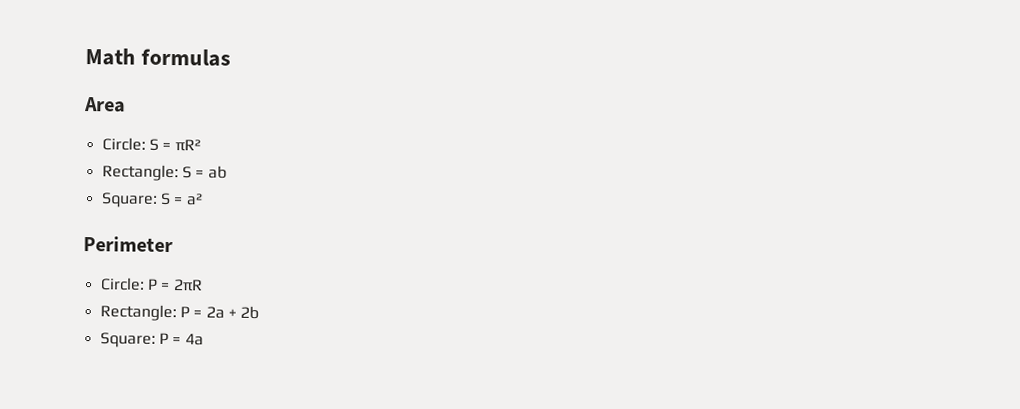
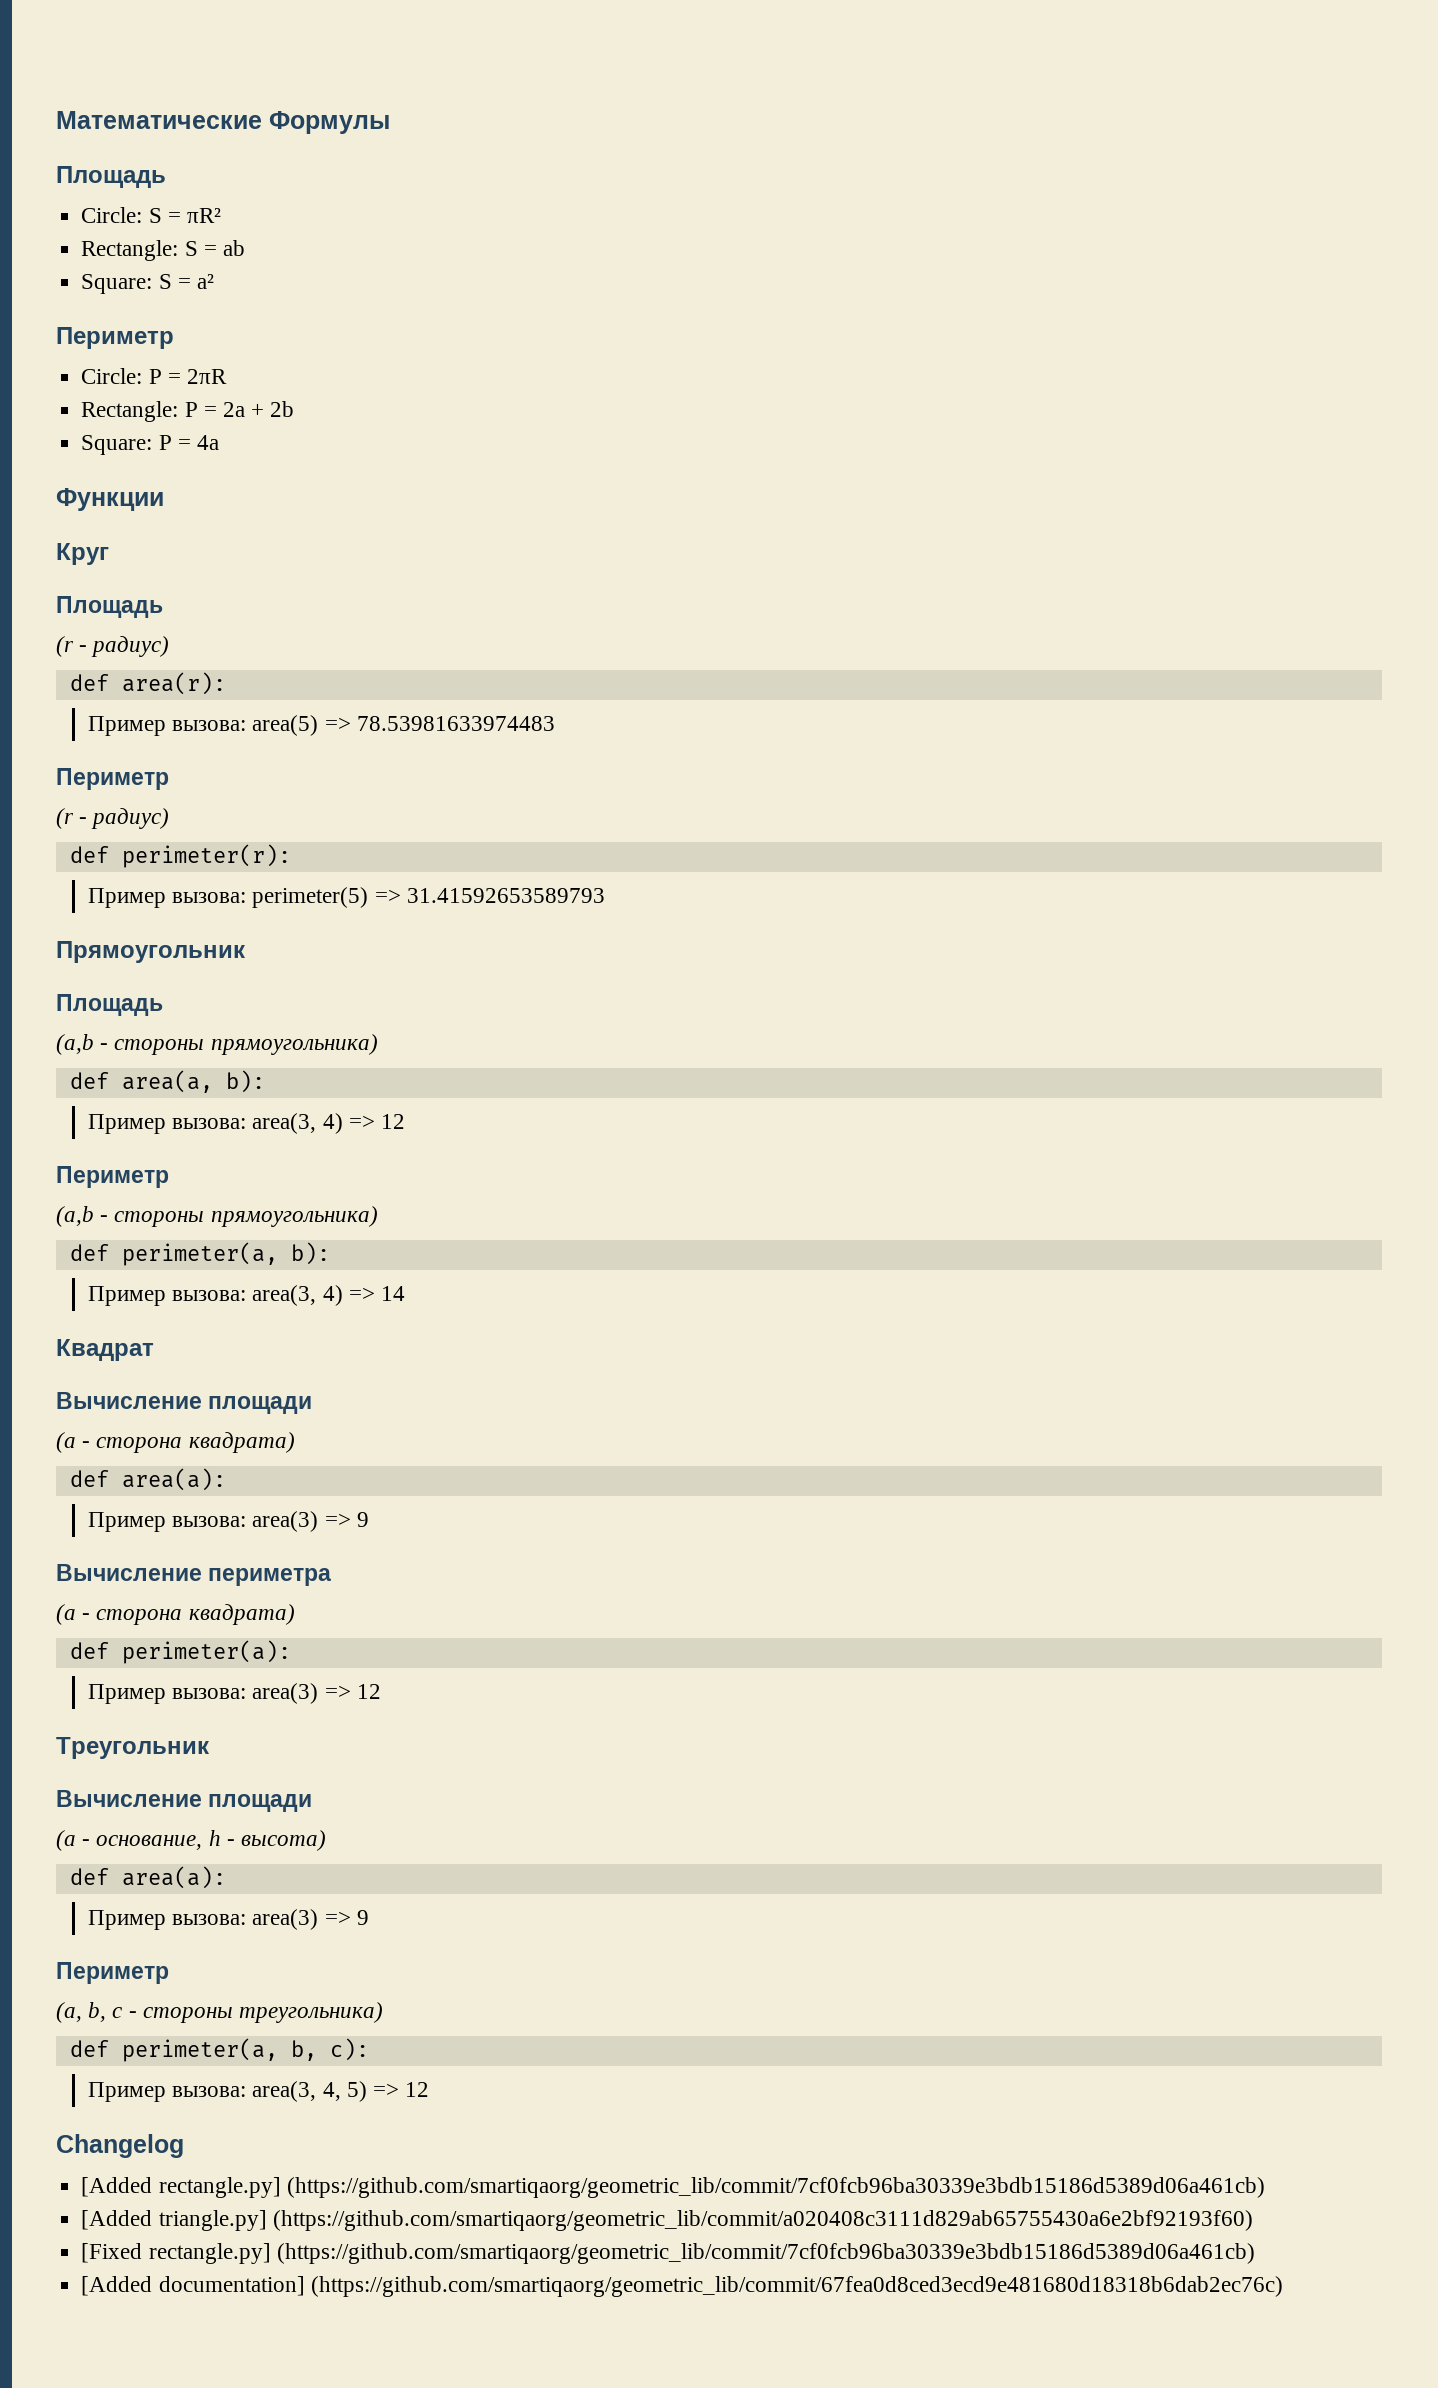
[85,48,231,67] [84,97,126,113] Math formulas // Area -> [56,111,390,134] [56,166,166,188] Математические Формулы // Площадь
[83,236,173,253] Perimeter -> [56,327,174,349] Периметр
(204, 339) none -> [56,488,164,511] [56,543,109,565] [56,596,163,618] [56,636,170,657] [69,672,226,695] [88,715,555,736] [56,768,169,790] [56,808,170,829] [69,844,291,868] [88,887,605,908] [56,941,246,963] [56,994,163,1016] [56,1034,378,1055] [69,1070,265,1093] [88,1113,406,1134] [56,1166,169,1188] [56,1206,378,1227] [69,1242,330,1266] [88,1285,406,1306] [56,1339,154,1361] [56,1392,313,1414] [56,1432,295,1453] [69,1468,226,1491] [88,1511,369,1532] [56,1564,332,1586] [56,1604,295,1625] [69,1640,291,1664] [88,1683,381,1704] [56,1737,210,1759] [56,1790,313,1812] [56,1830,327,1851] [69,1866,226,1889] [88,1909,369,1930] [56,1962,169,1984] [56,2002,384,2023] [69,2038,369,2062] [88,2081,430,2102] [56,2134,184,2158] [81,2177,1265,2198] [81,2210,1253,2231] [81,2243,1255,2264] [81,2276,1283,2297] // Функции // Круг // Площадь // (r - радиус) // def area(r): // Пример вызова: area(5) => 78.53981633974483 // Периметр // (r - радиус) // def perimeter(r): // Пример вызова: perimeter(5) => 31.41592653589793 // Прямоугольник // Площадь // (a,b - стороны прямоугольника) // def area(a, b): // Пример вызова: area(3, 4) => 12 // Периметр // (a,b - стороны прямоугольника) // def perimeter(a, b): // Пример вызова: area(3, 4) => 14 // Квадрат // Вычисление площади // (a - сторона квадрата) // def area(a): // Пример вызова: area(3) => 9 // Вычисление периметра // (a - сторона квадрата) // def perimeter(a): // Пример вызова: area(3) => 12 // Треугольник // Вычисление площади // (a - основание, h - высота) // def area(a): // Пример вызова: area(3) => 9 // Периметр // (a, b, c - стороны треугольника) // def perimeter(a, b, c): // Пример вызова: area(3, 4, 5) => 12 // Changelog // [Added rectangle.py] (https://github.com/smartiqaorg/geometric_lib/commit/7cf0fcb96ba30339e3bdb15186d5389d06a461cb) // [Added triangle.py] (https://github.com/smartiqaorg/geometric_lib/commit/a020408c3111d829ab65755430a6e2bf92193f60) // [Fixed rectangle.py] (https://github.com/smartiqaorg/geometric_lib/commit/7cf0fcb96ba30339e3bdb15186d5389d06a461cb) // [Added documentation] (https://github.com/smartiqaorg/geometric_lib/commit/67fea0d8ced3ecd9e481680d18318b6dab2ec76c)

